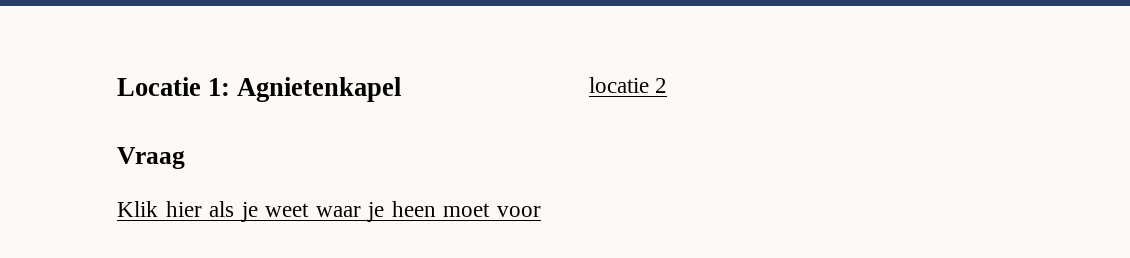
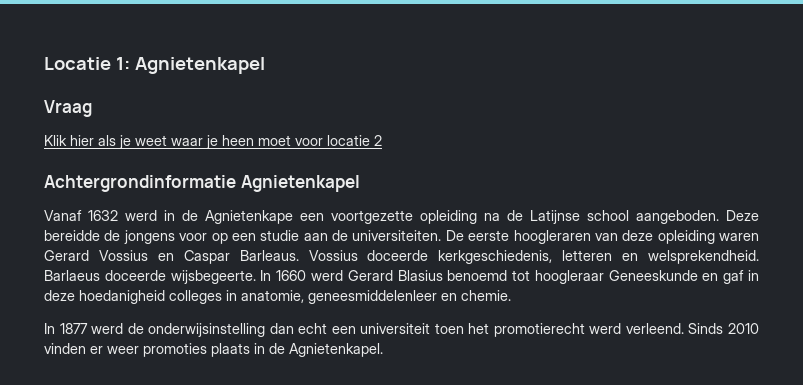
(668, 85) none -> [44,175,360,192] [44,210,759,224] [44,230,759,244] [44,250,759,264] [44,270,760,284] [44,290,511,304] [44,323,759,337] [44,343,383,357] // Achtergrondinformatie Agnietenkapel // Vanaf 1632 werd in de Agnietenkape een voortgezette opleiding na de Latijnse school aangeboden. Deze bereidde de jongens voor op een studie aan de universiteiten. De eerste hoogleraren van deze opleiding waren Gerard Vossius en Caspar Barleaus. Vossius doceerde kerkgeschiedenis, letteren en welsprekendheid. Barlaeus doceerde wijsbegeerte. In 1660 werd Gerard Blasius benoemd tot hoogleraar Geneeskunde en gaf in deze hoedanigheid colleges in anatomie, geneesmiddelenleer en chemie. // In 1877 werd de onderwijsinstelling dan echt een universiteit toen het promotierecht werd verleend. Sinds 2010 vinden er weer promoties plaats in de Agnietenkapel.

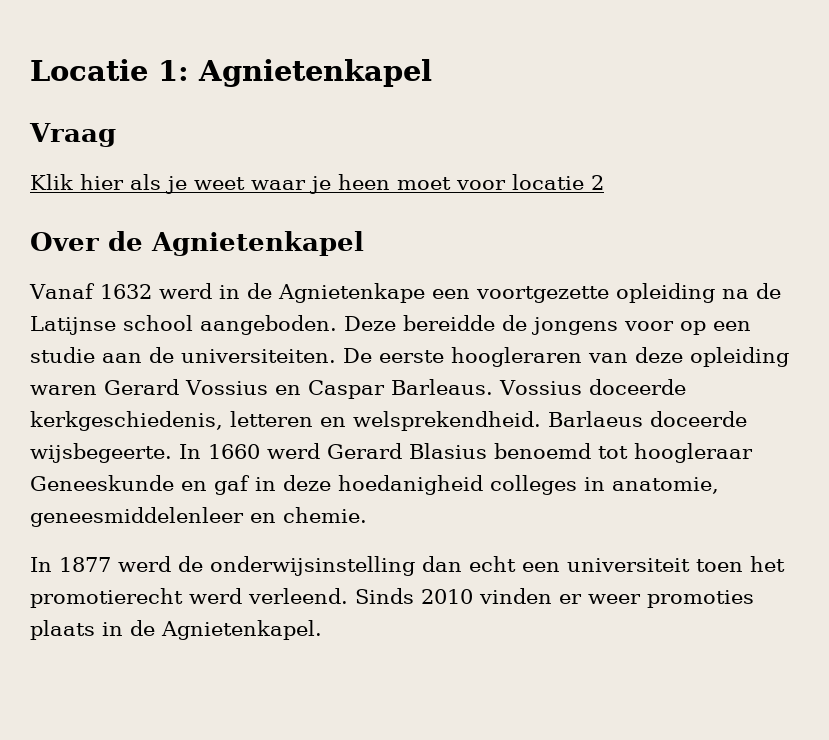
[44,175,236,192] Achtergrondinformatie -> [30,231,143,251] Over de

